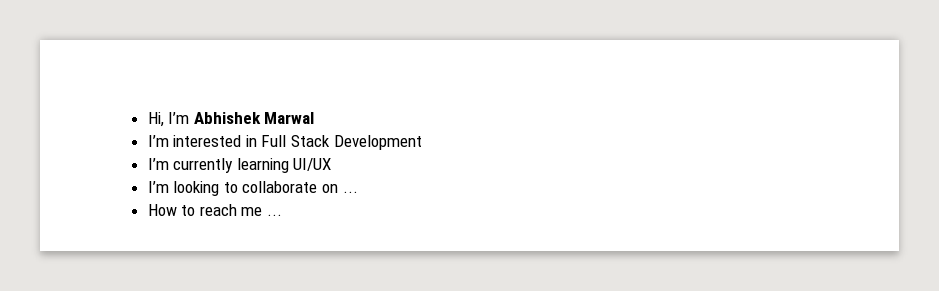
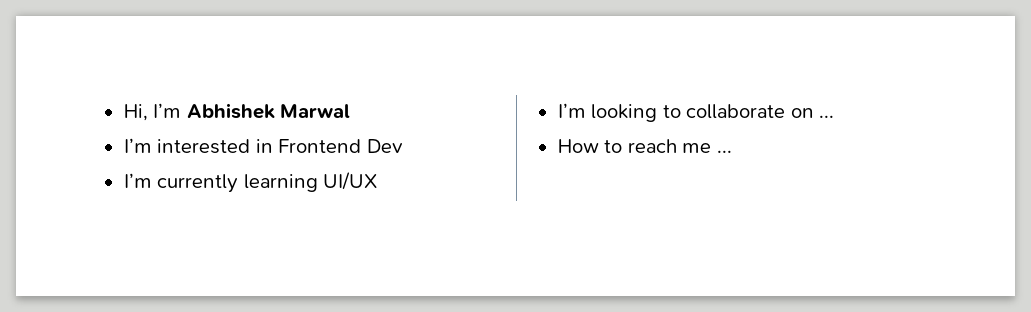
[261,135,422,150] Full Stack Development -> [278,139,403,153] Frontend Dev

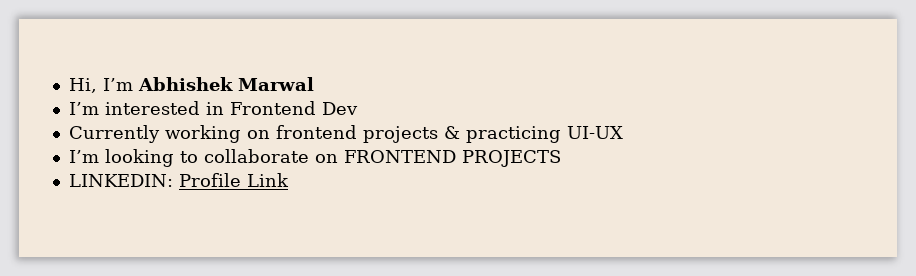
[123,172,378,193] I’m currently learning UI/UX -> [68,125,623,143] Currently working on frontend projects & practicing UI-UX
[819,115,835,118] [557,139,732,153] ... // How to reach me ... -> [343,150,561,167] [68,173,289,187] FRONTEND PROJECTS // LINKEDIN: Profile Link

